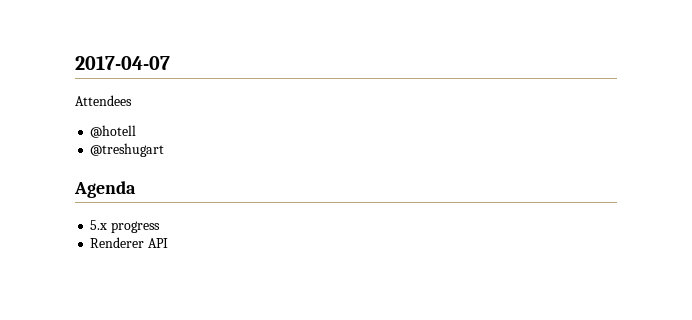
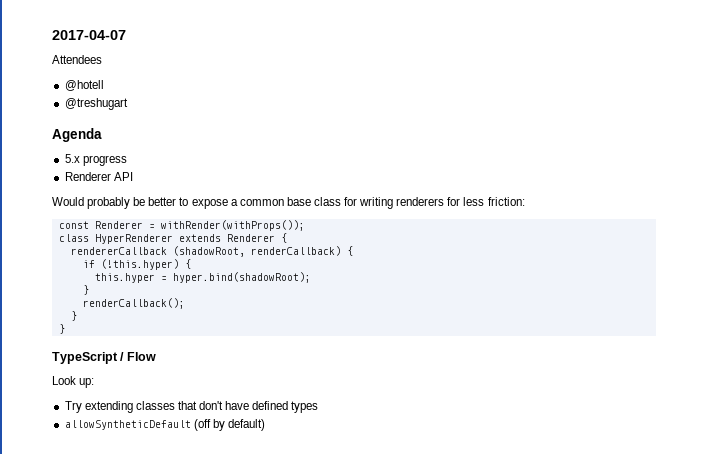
(169, 243) none -> [52,197,525,209] [58,220,305,231] [58,233,287,244] [70,246,353,257] [82,259,191,270] [94,272,311,283] [82,285,89,295] [82,298,185,309] [70,311,77,321] [58,324,65,334] [52,352,156,364] [52,376,95,388] [64,401,319,413] [64,419,265,431] // Would probably be better to expose a common base class for writing renderers for less friction: // const Renderer = withRender(withProps()); // class HyperRenderer extends Renderer { // rendererCallback (shadowRoot, renderCallback) { // if (!this.hyper) { // this.hyper = hyper.bind(shadowRoot); // } // renderCallback(); // } // } // TypeScript / Flow // Look up: // Try extending classes that don't have defined types // allowSyntheticDefault (off by default)

